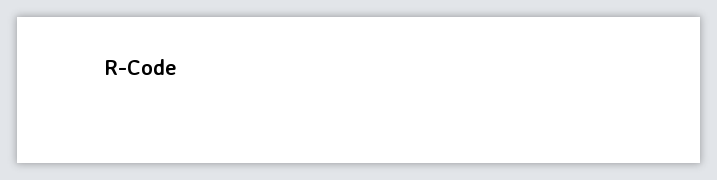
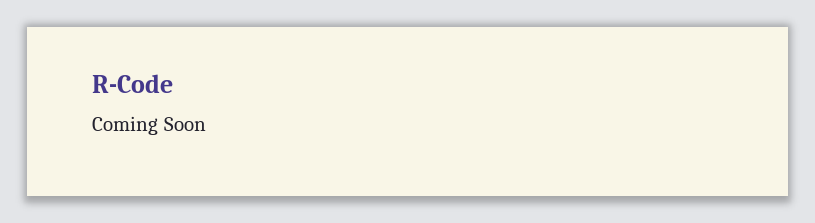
(177, 67) none -> [92,116,206,135] // Coming Soon

